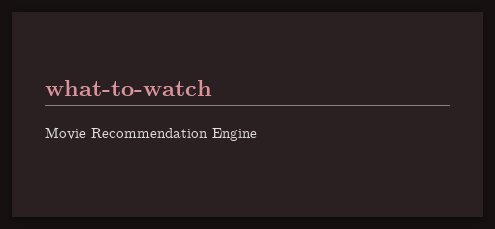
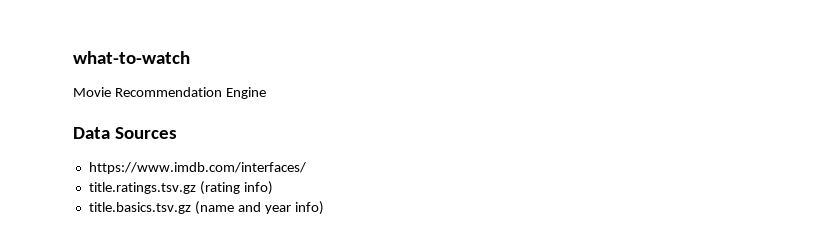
(257, 134) none -> [73,127,177,139] [88,162,306,174] [88,181,273,195] [88,201,324,215] // Data Sources // https://www.imdb.com/interfaces/ // title.ratings.tsv.gz (rating info) // title.basics.tsv.gz (name and year info)

